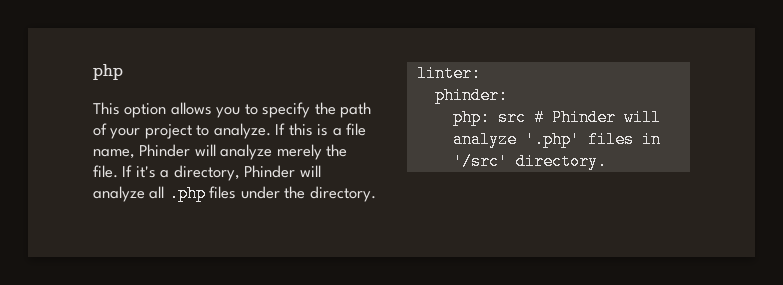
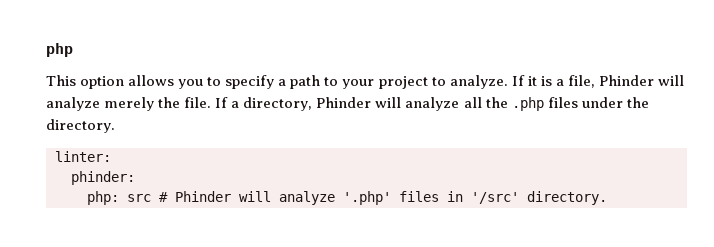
[314,102,372,118] [93,123,107,136] the path of -> [278,75,339,89] a path to
[288,123,313,136] this -> [527,76,537,86] it
[346,123,367,136] [93,149,135,159] file name, -> [567,75,595,88] file,
[135,166,156,178] it's -> (229, 102) none
(165, 192) none -> [485,97,508,108] the

